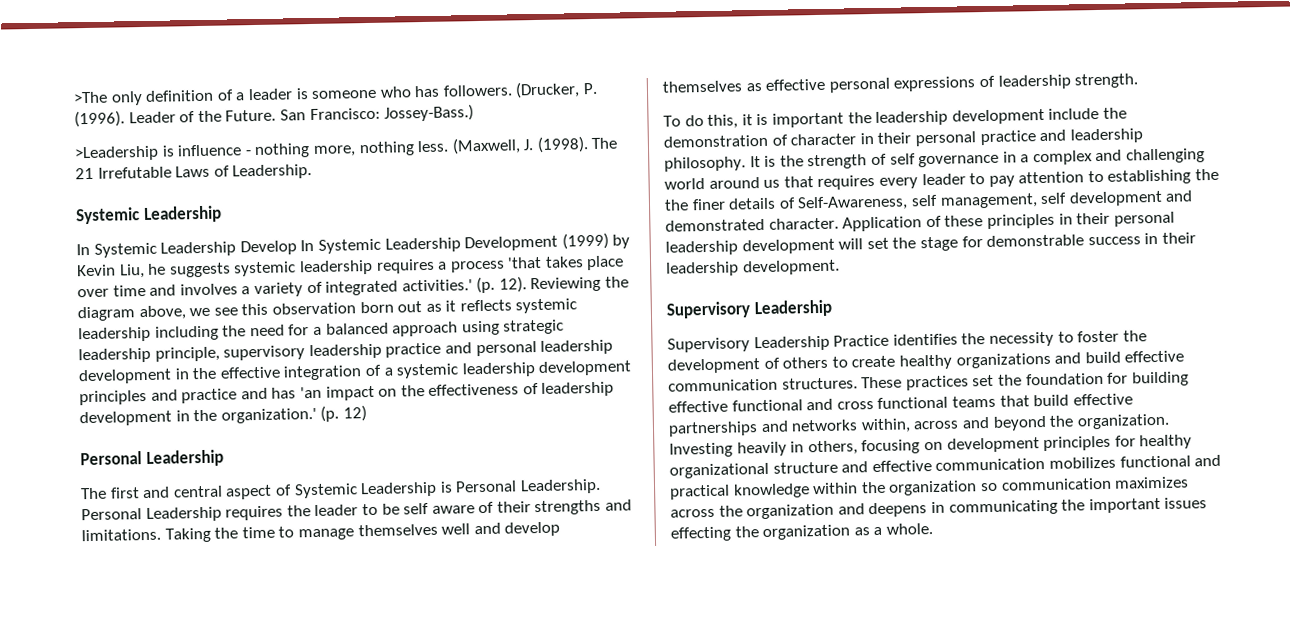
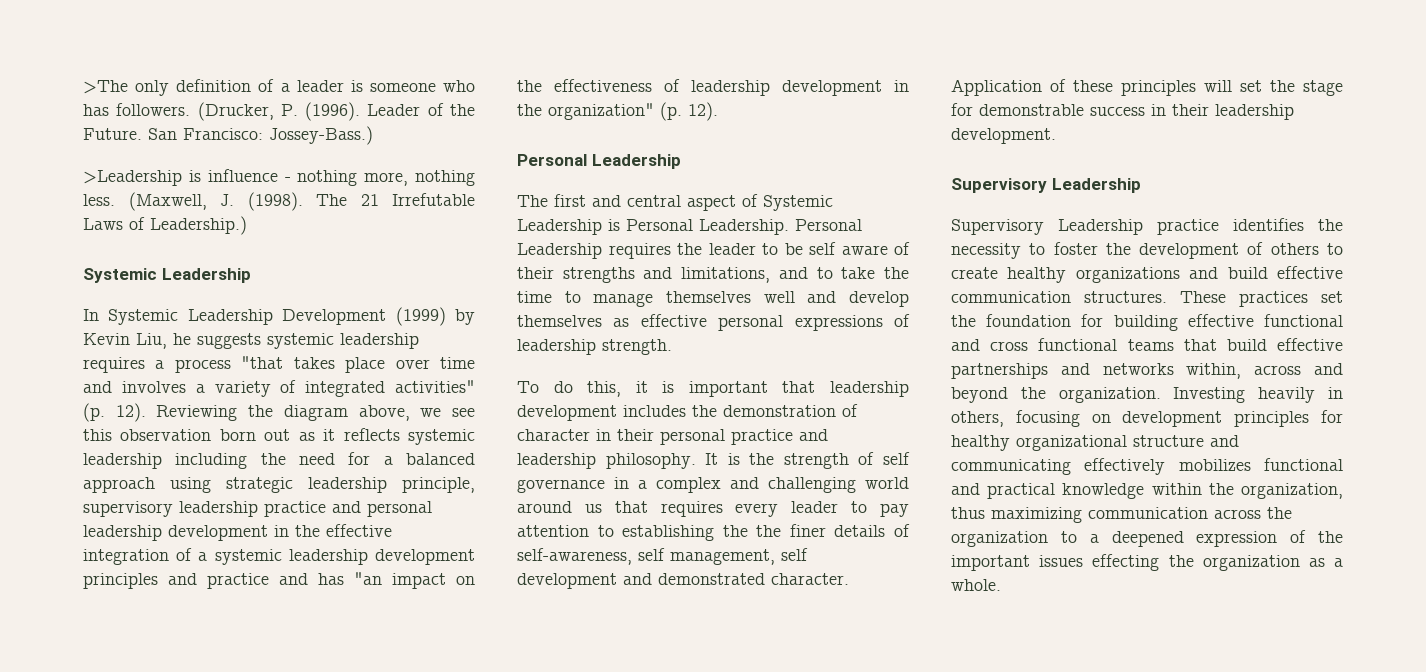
[232,163,313,180] Leadership. -> [150,216,247,235] Leadership.)
[239,237,461,256] Develop In Systemic Leadership -> (273, 317) none
[507,256,543,269] 'that -> [241,356,284,369] "that
[401,279,473,292] activities.' -> [395,380,475,393] activities"
[299,386,322,399] 'an -> [354,572,382,585] "an
[220,405,367,424] organization.' (p. 12) -> [548,102,718,121] organization" (p. 12).
[81,527,211,543] limitations. Taking -> [681,267,876,283] limitations, and to take
[847,107,1100,126] the leadership development include -> [782,381,909,397] [517,405,686,421] that leadership development includes
[797,195,909,212] Self-Awareness, -> [517,548,632,565] self-awareness,
[1058,211,1175,227] [665,238,835,256] in their personal leadership development -> (1196, 88) none
[833,334,890,347] Practice -> [1157,219,1219,235] practice
[871,457,1046,473] effective communication -> [951,458,1166,475] communicating effectively
[888,476,1190,496] [670,499,1058,520] organization so communication maximizes across the organization and deepens in communicating -> [1241,483,1343,499] [951,507,1292,523] [951,530,1307,547] organization, thus maximizing communication across the organization to a deepened expression of

